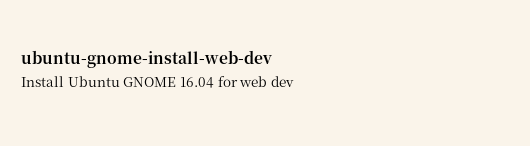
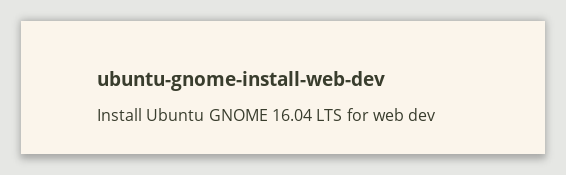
(214, 82) none -> [316,109,343,121] LTS

